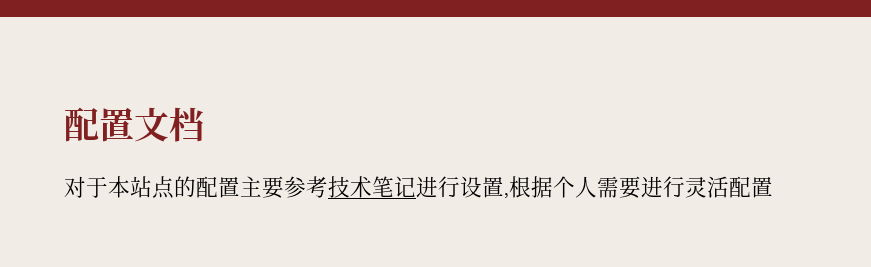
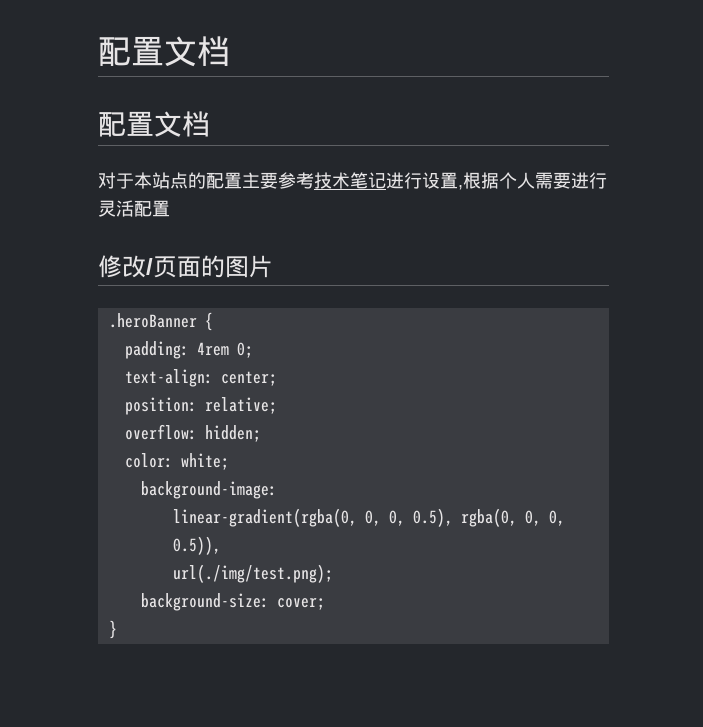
[64,107,204,142] 配置文档 -> [98,36,230,67] [98,111,210,137] 配置文档 // 配置文档
(773, 187) none -> [98,255,273,278] [108,312,213,331] [124,341,253,359] [124,369,277,387] [124,397,277,415] [124,424,261,442] [124,453,229,470] [140,481,277,499] [172,508,565,527] [172,536,221,555] [172,564,333,583] [140,593,325,611] [108,620,117,639] // 修改/页面的图片 // .heroBanner { // padding: 4rem 0; // text-align: center; // position: relative; // overflow: hidden; // color: white; // background-image: // linear-gradient(rgba(0, 0, 0, 0.5), rgba(0, 0, 0, 0.5)), // url(./img/test.png); // background-size: cover; // }

